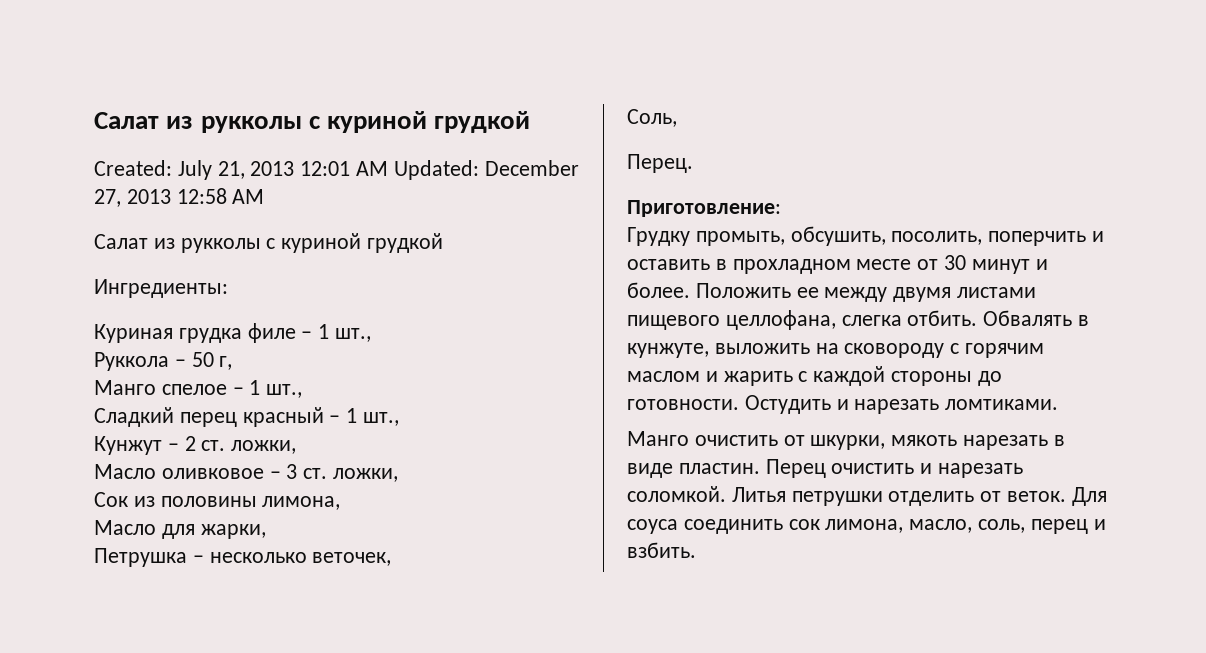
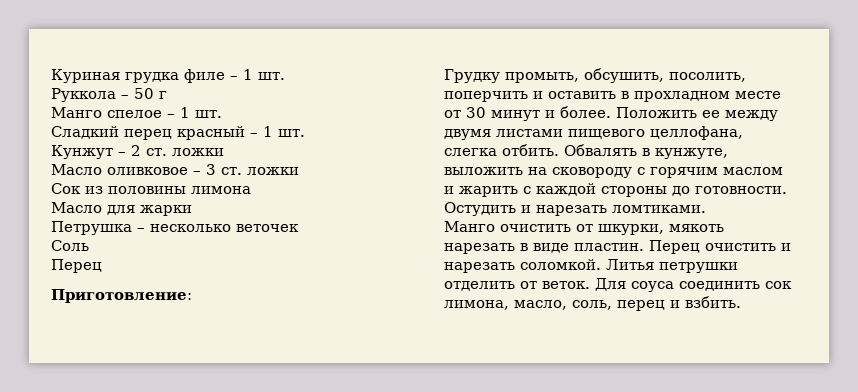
[94,111,531,133] [94,160,579,180] [94,188,265,207] [94,233,444,253] [94,279,228,298] Салат из рукколы с куриной грудкой // Created: July 21, 2013 12:01 AM Updated: December 27, 2013 12:58 AM // Салат из рукколы с куриной грудкой // Ингредиенты: // -> (51, 76) none
[335,328,372,342] шт., -> [258,72,285,80] шт.
[219,356,233,370] г, -> [159,91,167,99] г
[266,384,303,398] шт., -> [195,110,222,118] шт.
[363,412,400,426] шт., -> [278,129,305,137] шт.
[231,440,297,454] ложки, -> [172,148,224,156] ложки
[333,468,399,482] ложки, -> [247,167,299,175] ложки
[262,496,341,510] лимона, -> [191,186,251,194] лимона
[200,524,266,539] жарки, -> [140,205,192,216] жарки
[312,552,392,566] [627,109,677,127] [627,154,693,173] веточек, // Соль, // Перец. -> [236,224,299,232] [51,240,89,251] [51,259,102,273] веточек // Соль // Перец

